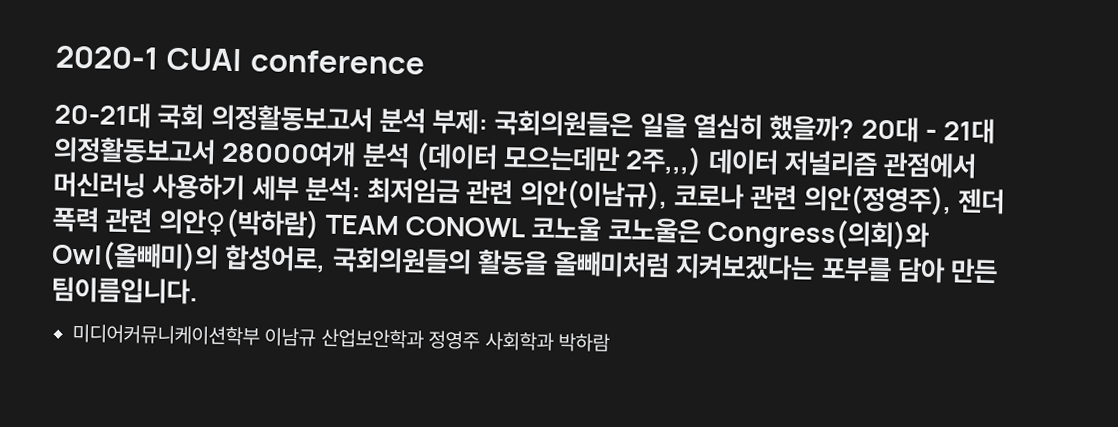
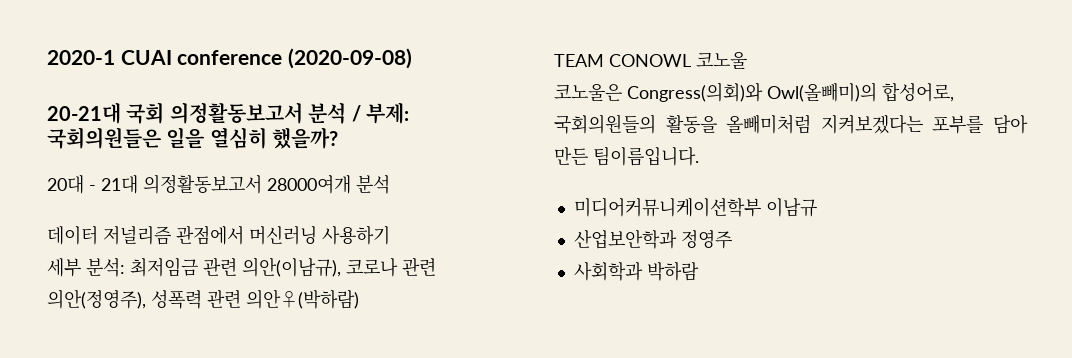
(425, 62) none -> [288,48,413,69] (2020-09-08)
(426, 120) none -> [351,105,361,122] /
(855, 128) none -> (339, 138) //
[414,142,703,177] (데이터 모으는데만 2주,,,) -> (390, 184) //
(246, 187) none -> (390, 235) //
[957,188,1005,215] [52,206,100,233] 젠더 폭력 -> [151,290,202,309] 성폭력
(320, 223) none -> (359, 299) //
(602, 228) none -> (747, 60) //
(317, 337) none -> (817, 207) //
(481, 340) none -> (732, 239) //

